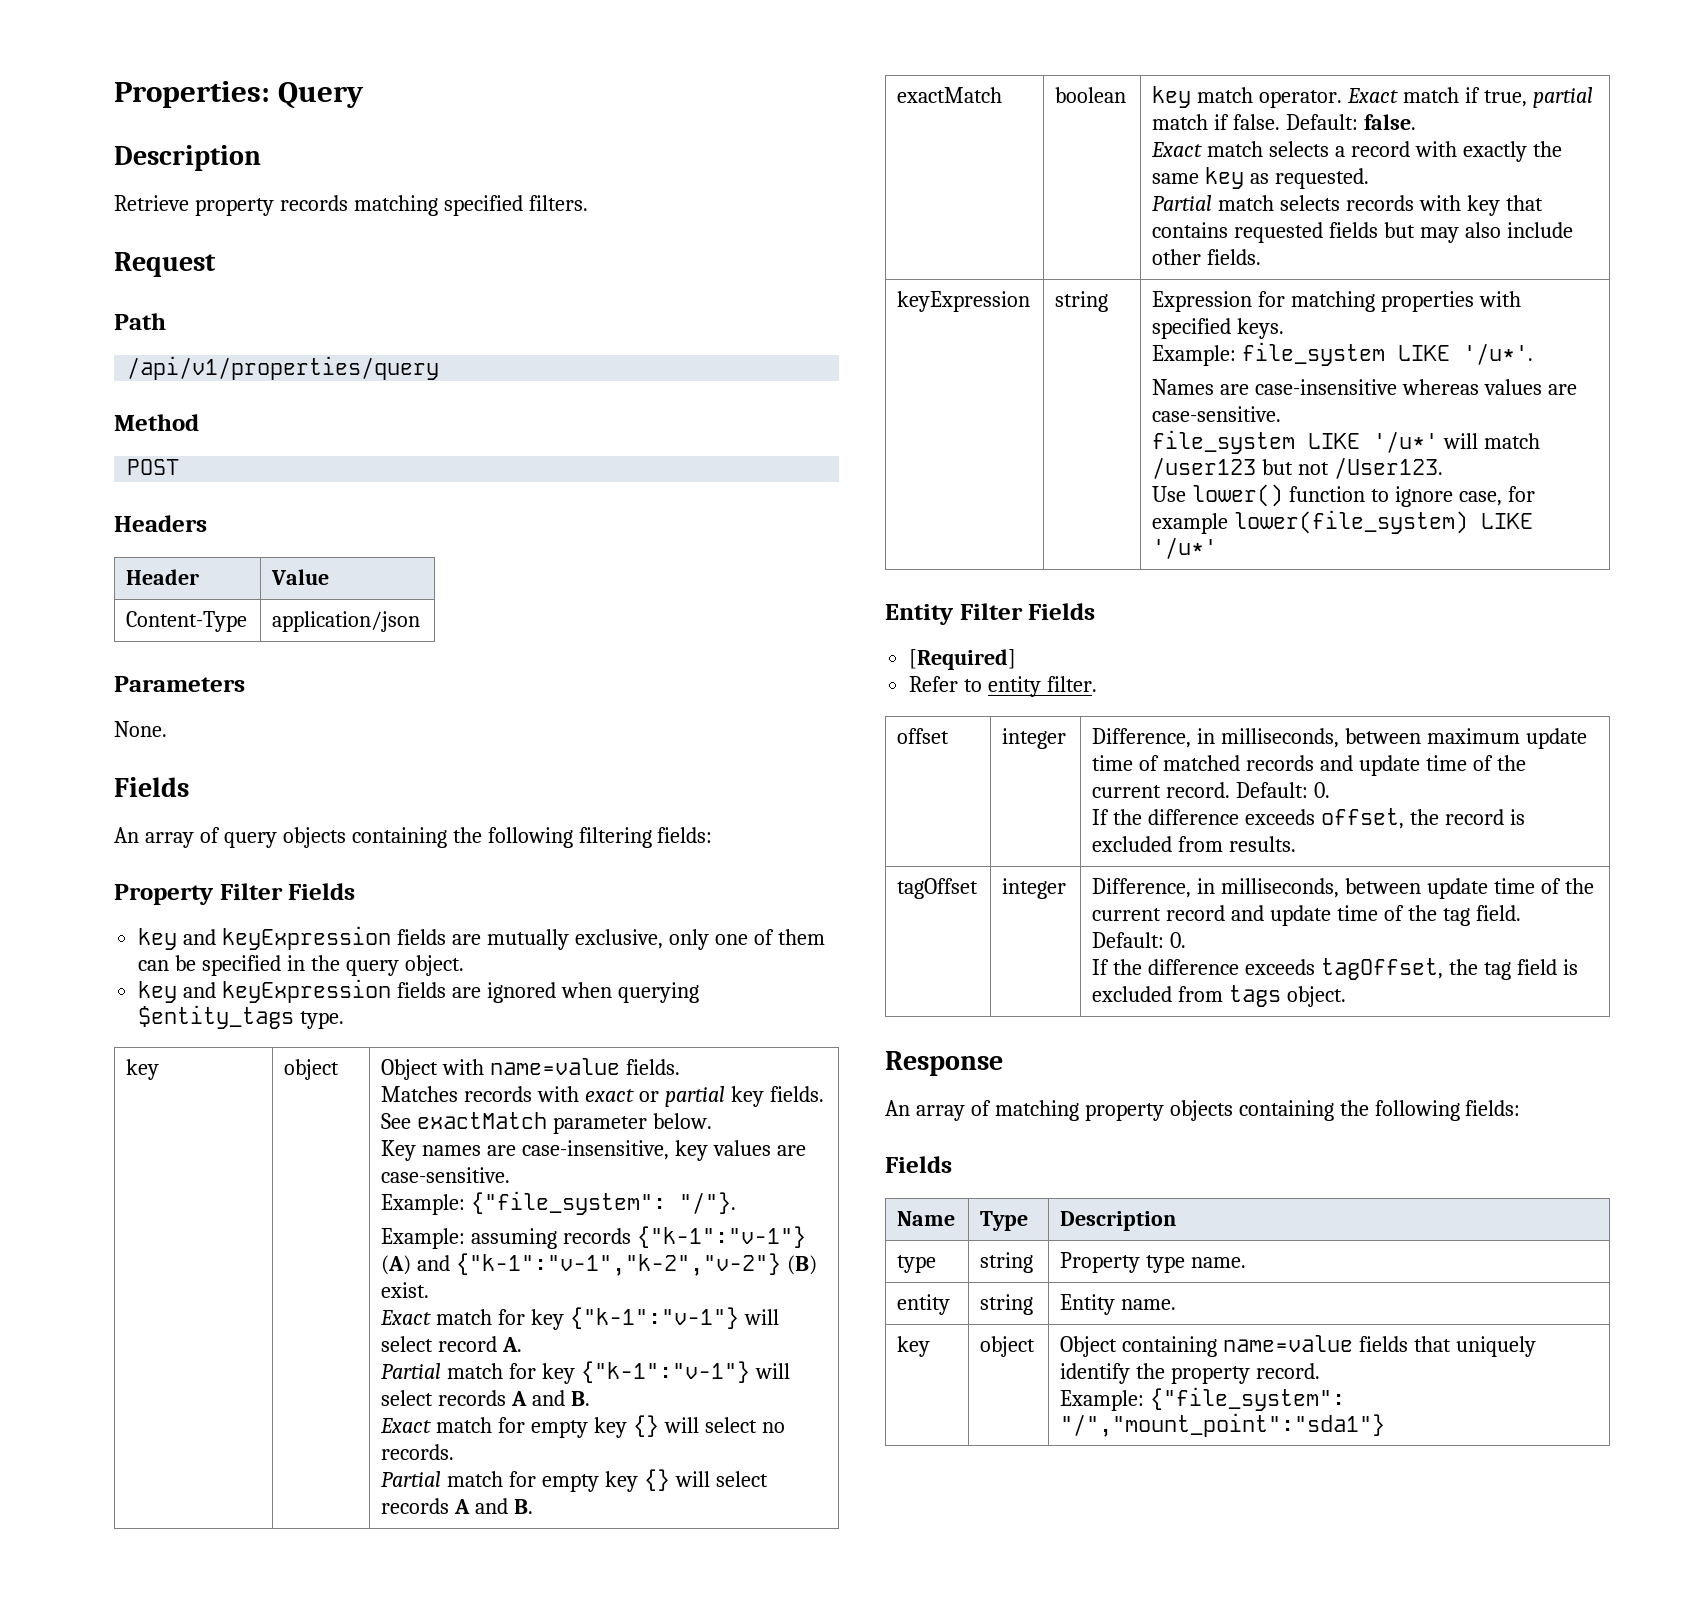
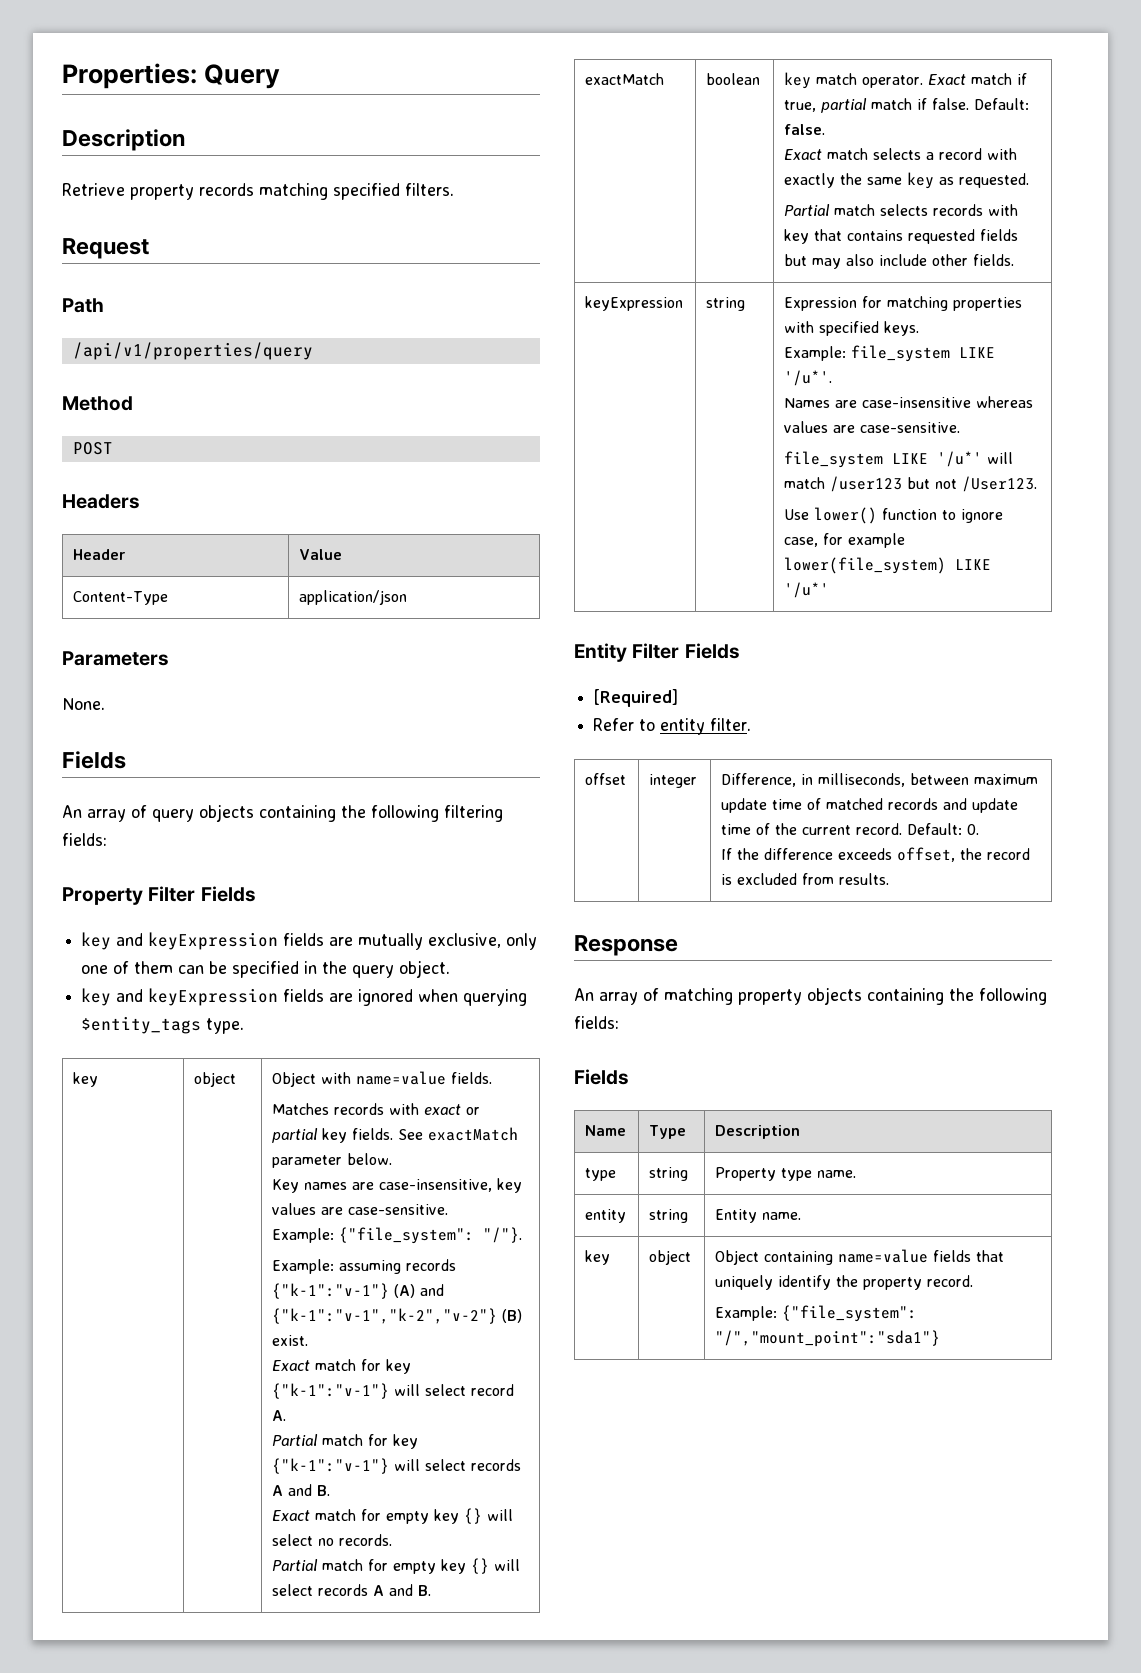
[897,878,979,899] [1002,878,1067,899] [1092,878,1594,899] [1092,905,1521,926] [1092,932,1187,948] [1092,958,1578,980] [1092,985,1347,1007] // tagOffset | integer | Difference, in milliseconds, between update time of the current record and update time of the tag field. Default: 0. // If the difference exceeds tagOffset, the tag field is excluded from tags object. -> (890, 879) none

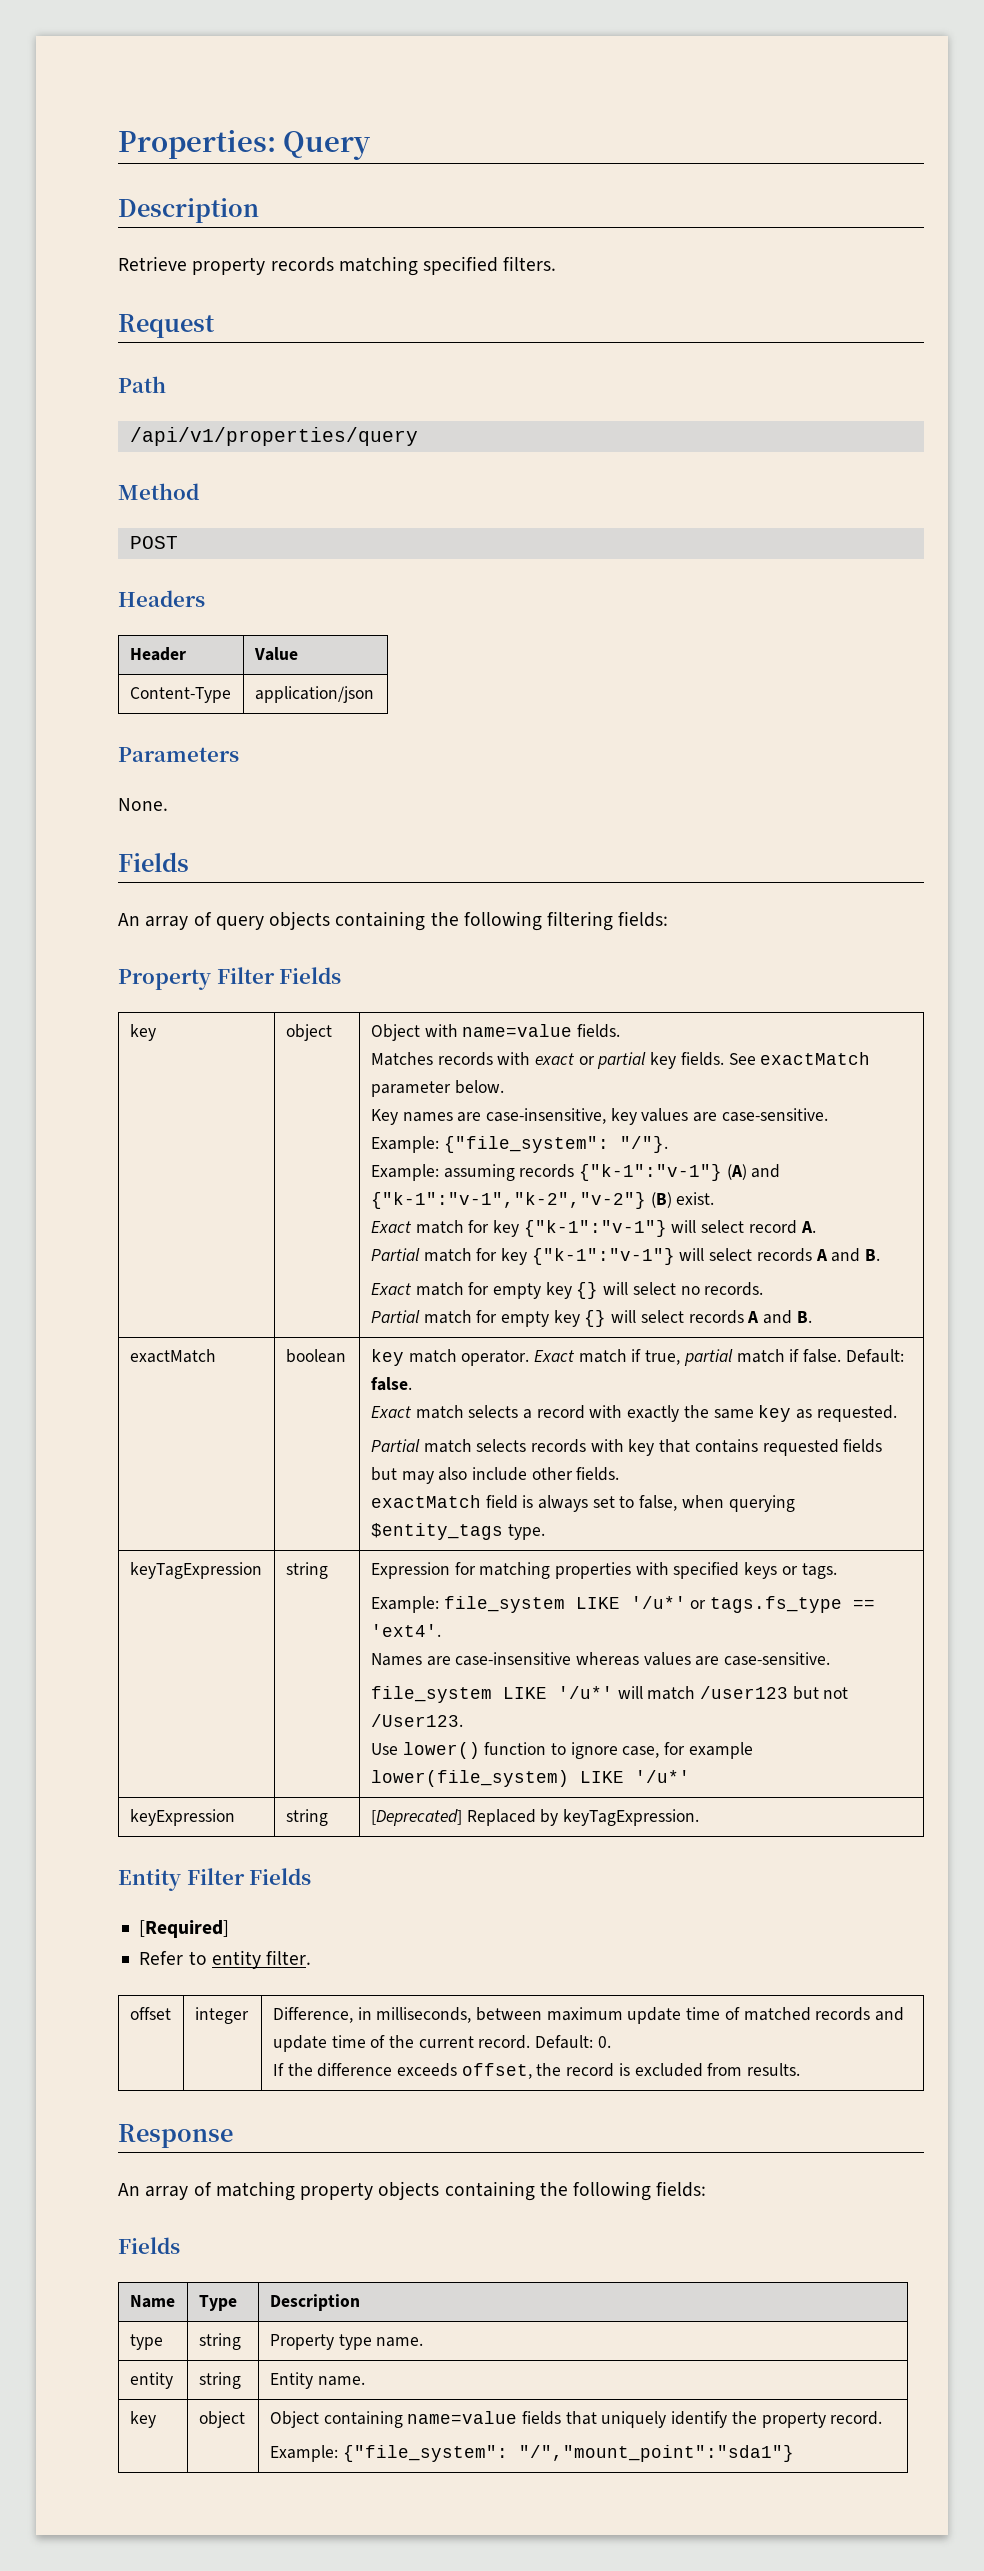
[81,932,538,950] [81,960,451,978] [81,988,528,1006] [81,1016,245,1034] // key and keyExpression fields are mutually exclusive, only one of them can be specified in the query object. // key and keyExpression fields are ignored when querying $entity_tags type. -> (342, 975) none
[585,296,684,311] // keyExpression -> [370,1495,795,1512] [370,1523,545,1540] [129,1562,262,1579] // exactMatch field is always set to false, when querying $entity_tags type. // keyTagExpression
[884,321,920,336] keys. -> [744,1562,837,1579] keys or tags.
[784,370,833,386] '/u*'. -> [630,1596,875,1613] [370,1624,441,1637] '/u*' or tags.fs_type == 'ext4'.
(830, 590) none -> [129,1809,235,1826] [285,1809,328,1826] [370,1809,699,1826] // keyExpression | string | [Deprecated] Replaced by keyTagExpression.

